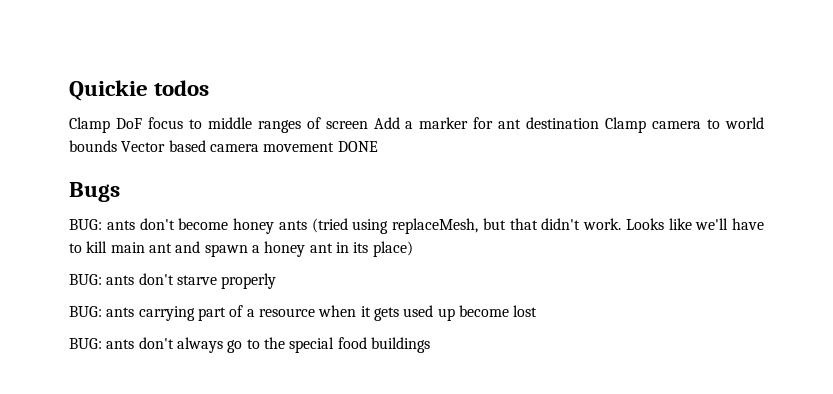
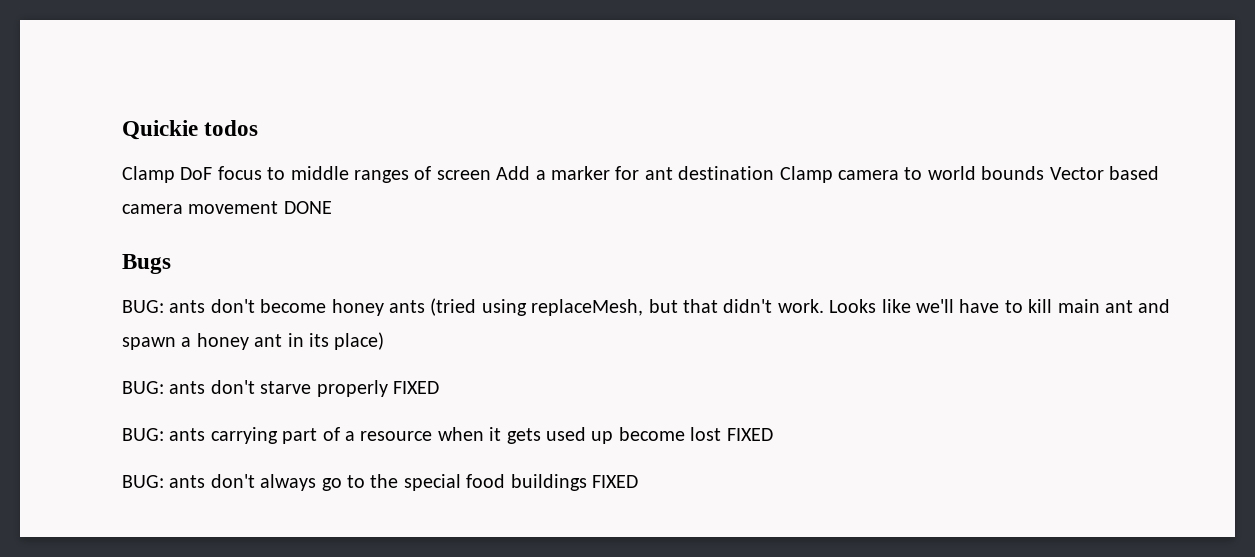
(277, 281) none -> [393,381,439,394] FIXED
(538, 311) none -> [726,428,773,441] FIXED
(430, 345) none -> [592,475,638,488] FIXED

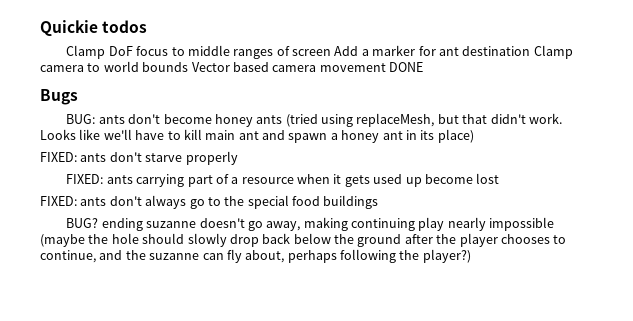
[122,381,164,394] BUG: -> [40,152,77,162] FIXED:
[393,381,439,394] [122,428,164,441] FIXED // BUG: -> [66,174,104,184] // FIXED:
[726,428,773,441] [122,475,164,488] FIXED // BUG: -> [40,196,77,206] // FIXED:
[592,475,638,488] FIXED -> [66,217,555,231] [40,233,567,247] [40,249,471,263] // BUG? ending suzanne doesn't go away, making continuing play nearly impossible (maybe the hole should slowly drop back below the ground after the player chooses to continue, and the suzanne can fly about, perhaps following the player?)

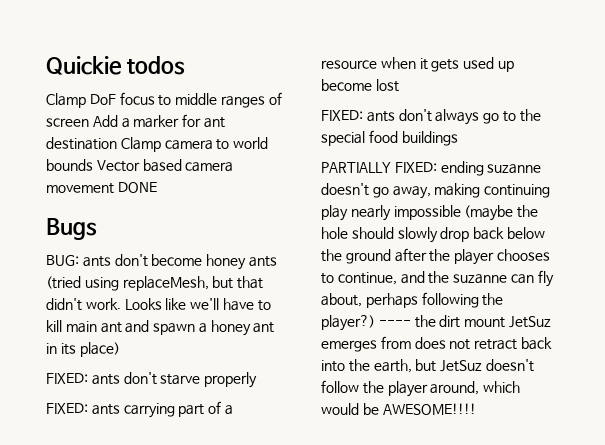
[66,218,99,228] BUG? -> [321,162,437,173] PARTIALLY FIXED:
(471, 256) none -> [378,315,551,328] [321,336,552,352] [321,359,534,373] [321,380,521,397] [321,403,476,415] ---- the dirt mount JetSuz emerges from does not retract back into the earth, but JetSuz doesn't follow the player around, which would be AWESOME!!!!

